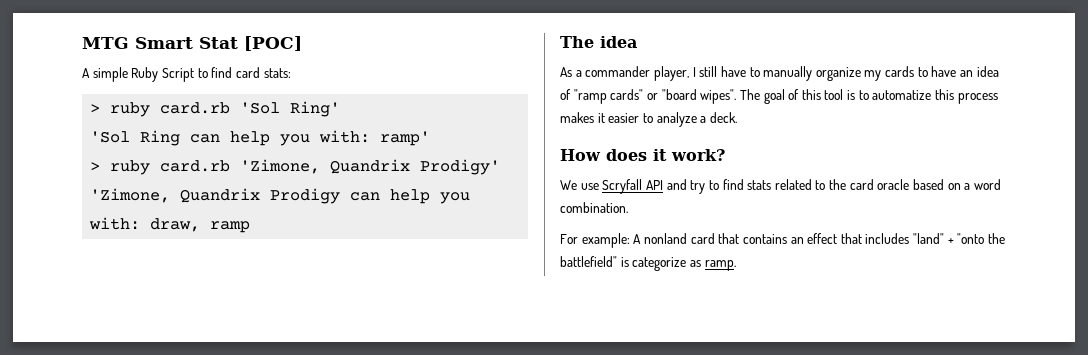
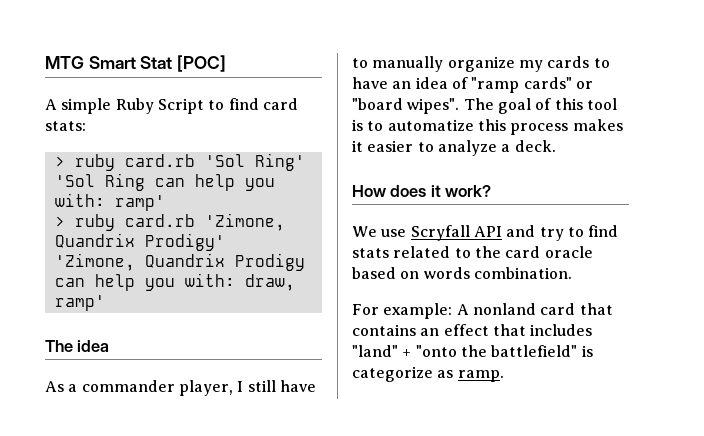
[210,221,251,233] ramp -> [54,295,105,311] ramp'
[964,179,1001,190] a word -> [423,267,470,279] words

